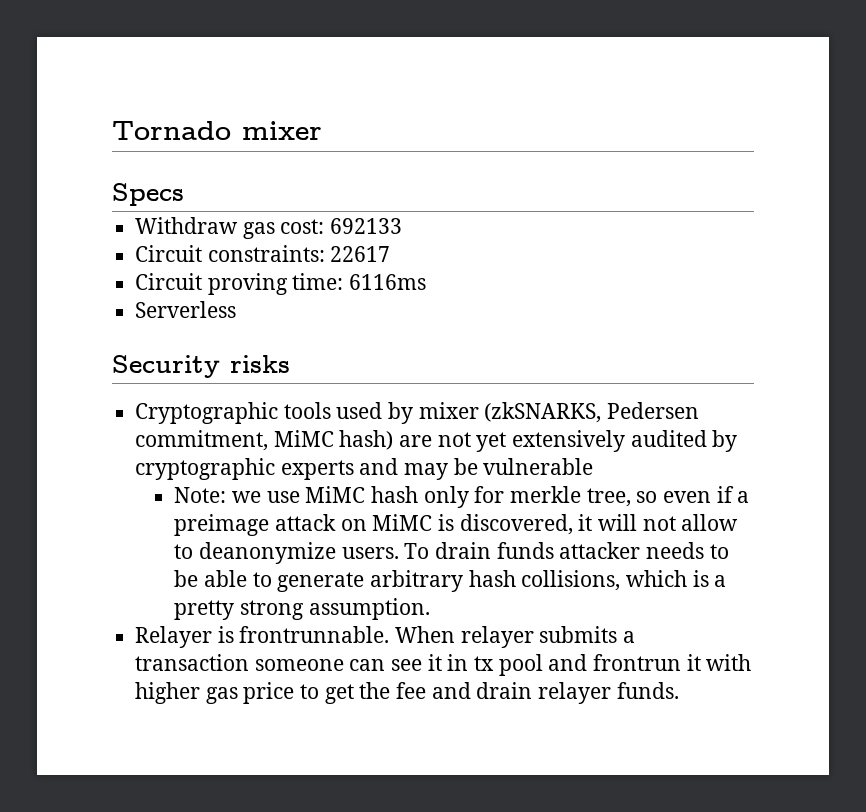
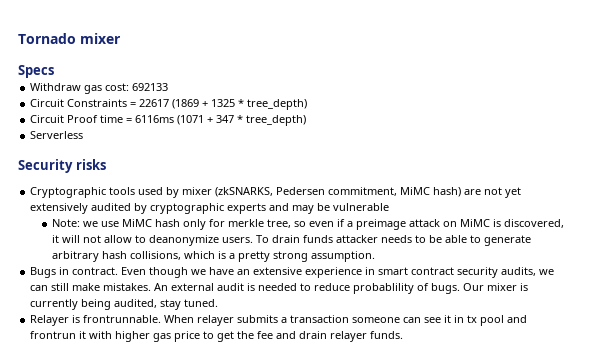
[207,245,325,262] constraints: -> [67,99,137,107] Constraints =
[135,273,427,295] // Circuit proving time: 6116ms -> [172,99,308,110] [30,115,307,126] (1869 + 1325 * tree_depth) // Circuit Proof time = 6116ms (1071 + 347 * tree_depth)
(430, 609) none -> [30,267,555,278] [30,283,529,294] [30,299,219,310] // Bugs in contract. Even though we have an extensive experience in smart contract security audits, we can still make mistakes. An external audit is needed to reduce probablility of bugs. Our mixer is currently being audited, stay tuned.

